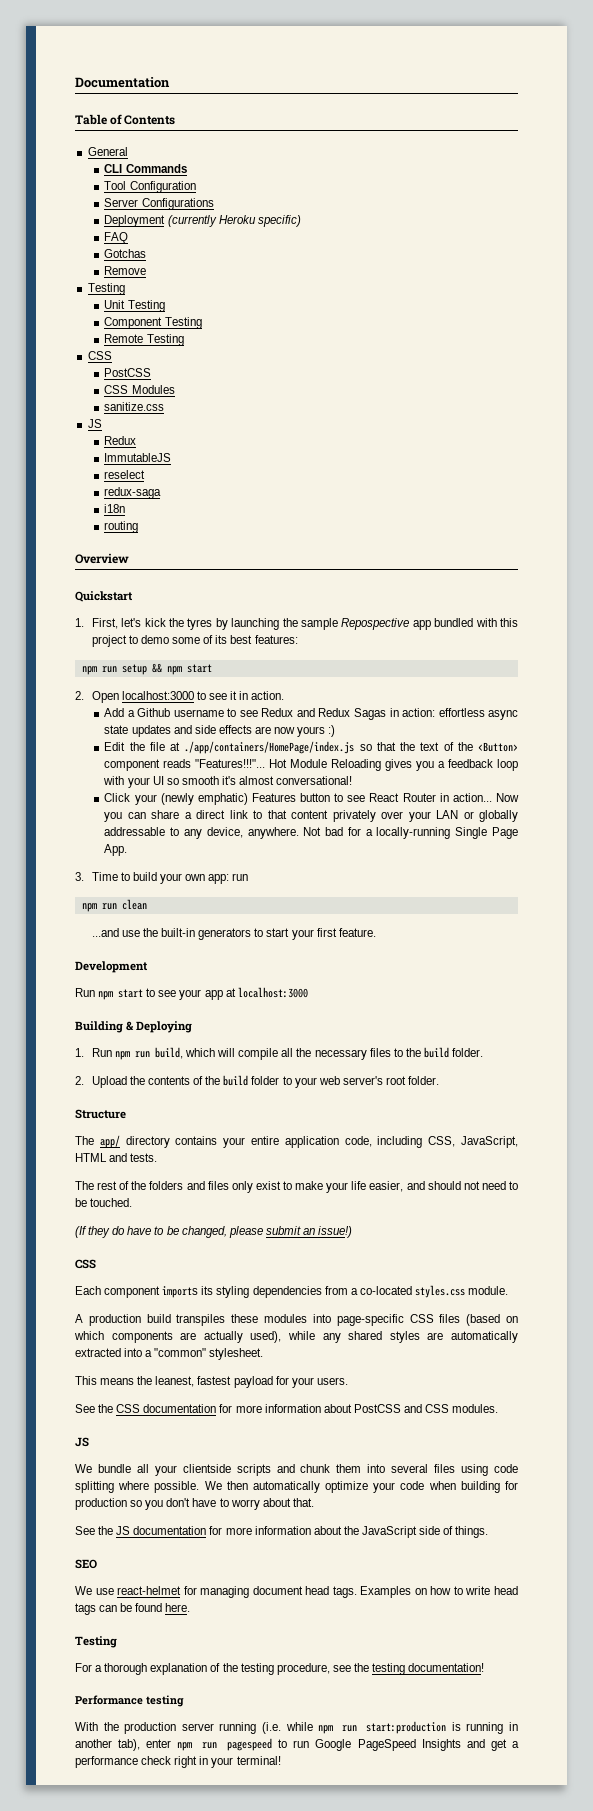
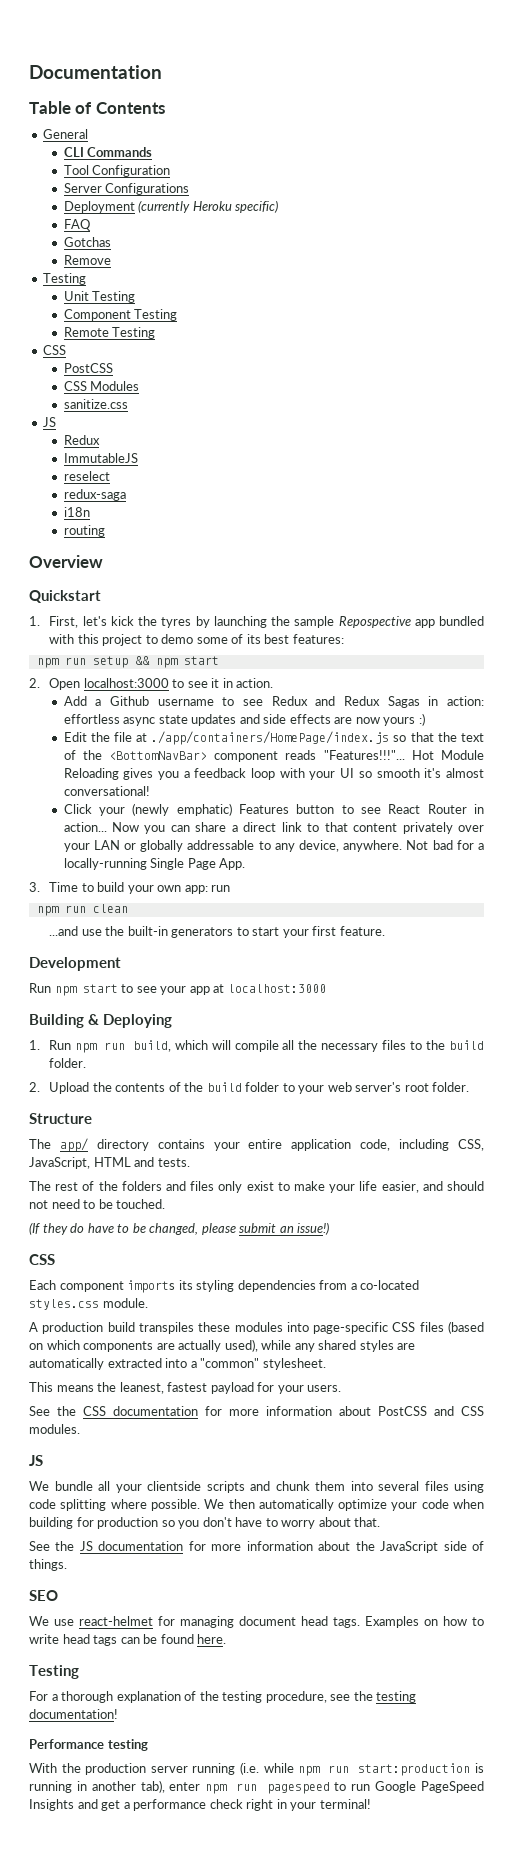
[477,742,518,752] <Button> -> [108,751,207,760] <BottomNavBar>

